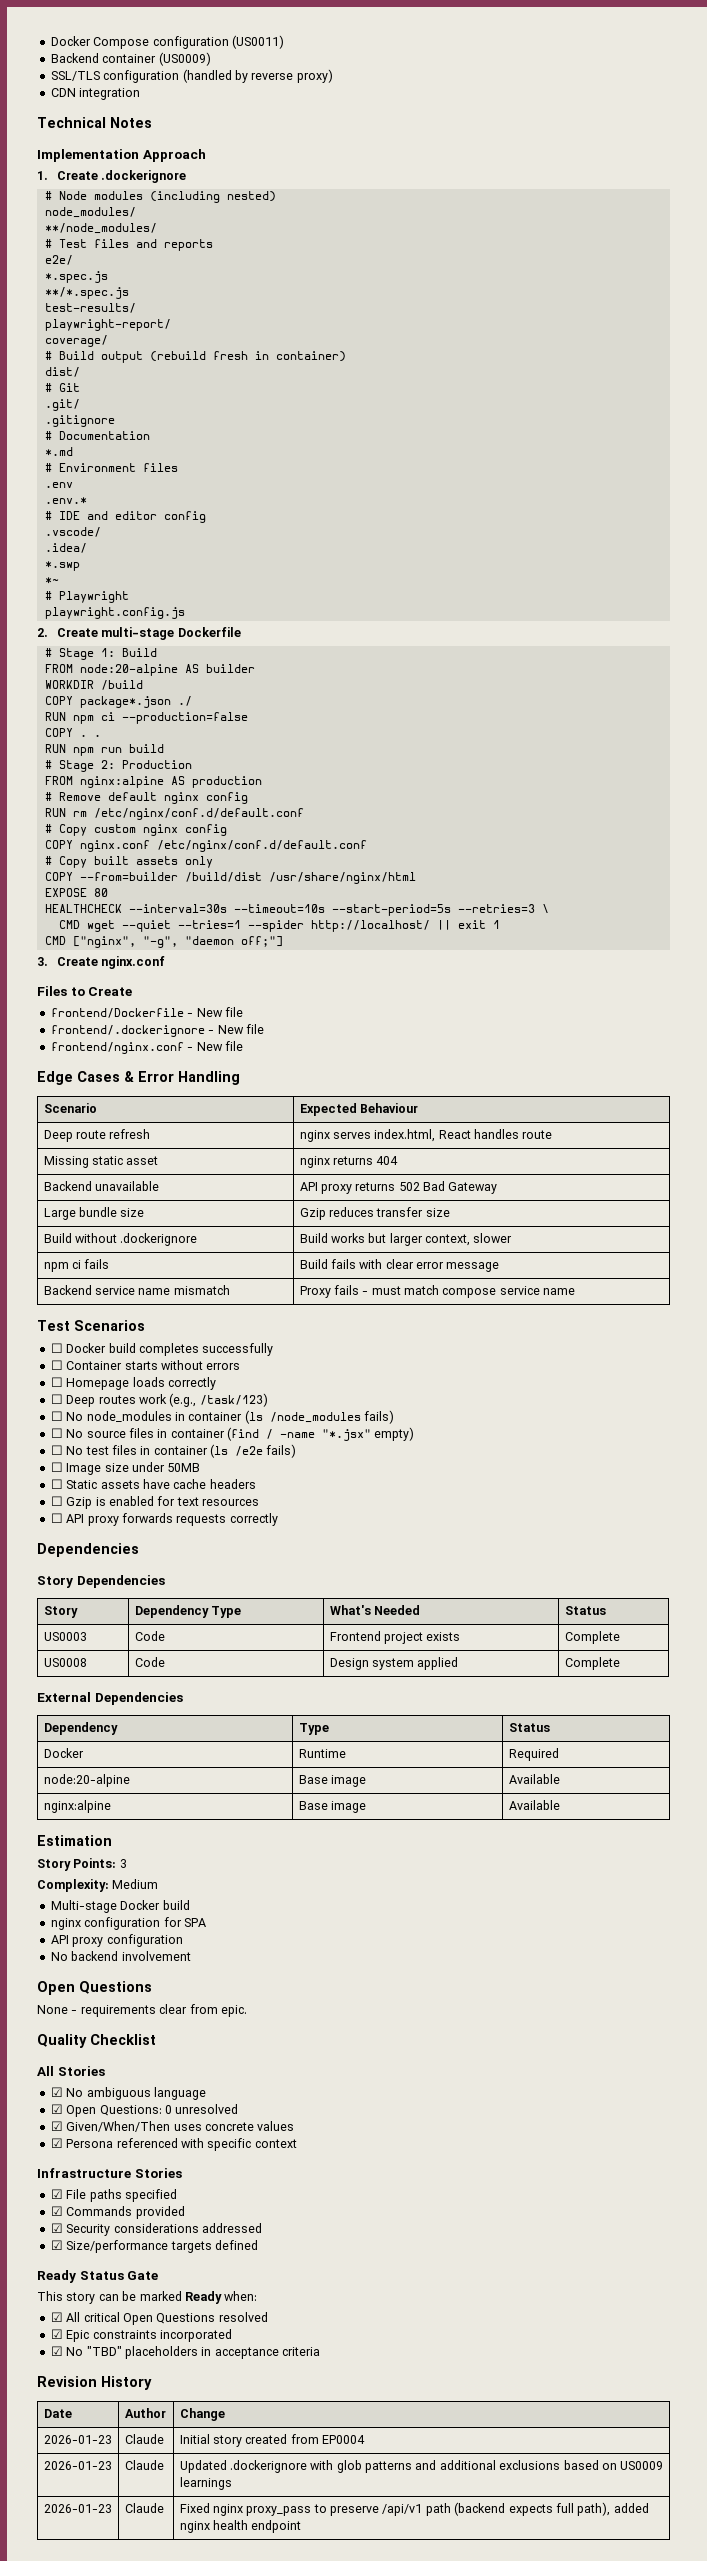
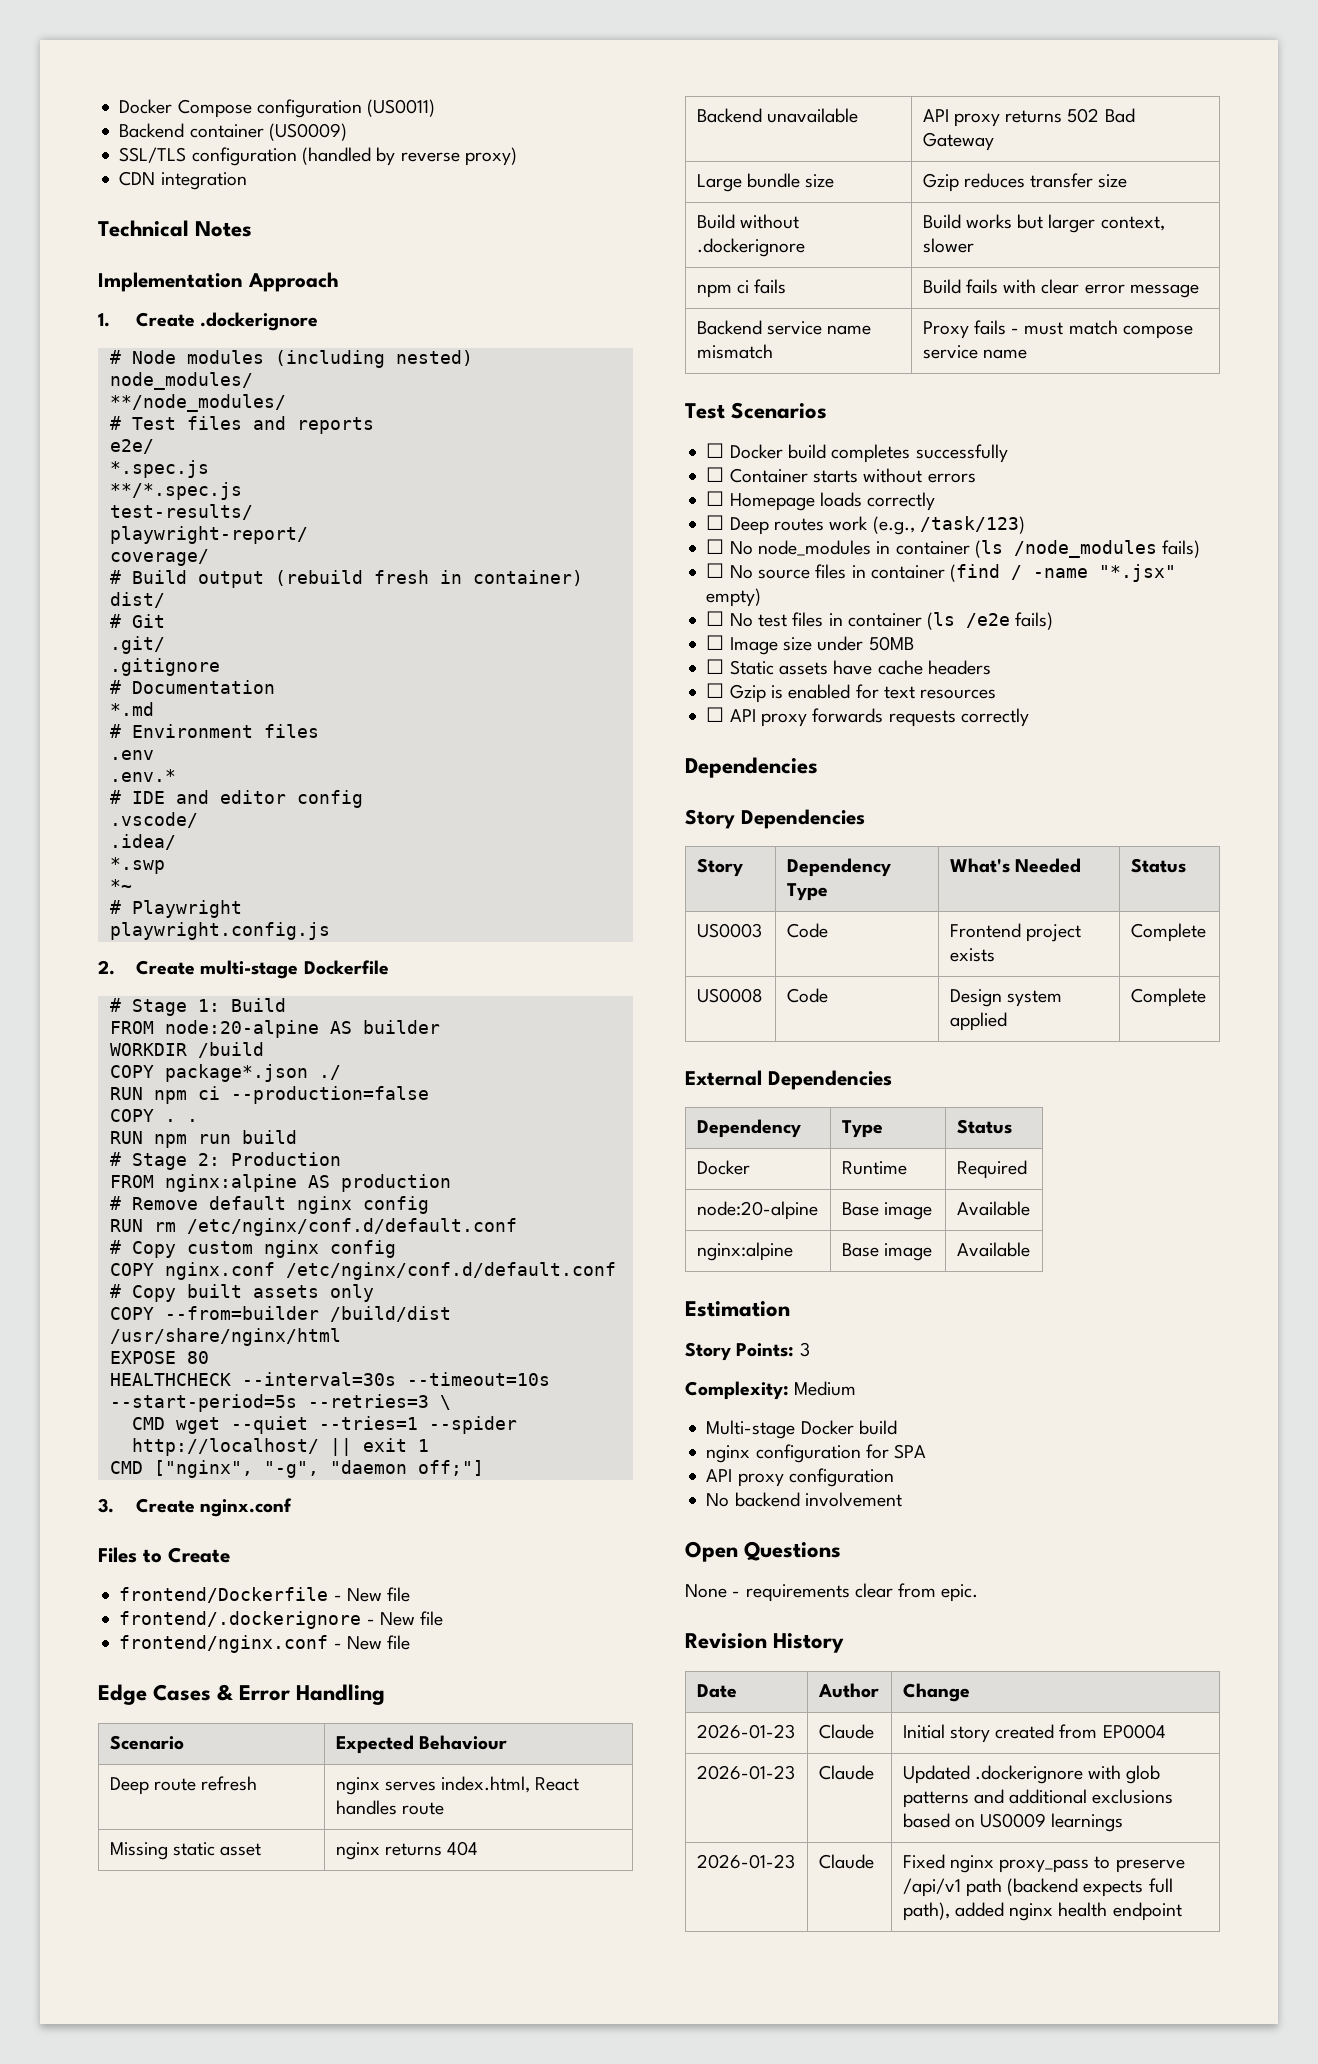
[37,2034,156,2048] [37,2066,105,2076] [50,2087,206,2100] [50,2104,239,2117] [50,2121,295,2132] [50,2138,297,2151] [37,2168,182,2178] [50,2189,177,2202] [50,2206,185,2219] [50,2223,262,2236] [50,2240,258,2253] [37,2270,159,2283] [37,2291,258,2304] [50,2312,268,2325] [50,2329,232,2342] [50,2346,320,2359] // Quality Checklist // All Stories // ☑ No ambiguous language // ☑ Open Questions: 0 unresolved // ☑ Given/When/Then uses concrete values // ☑ Persona referenced with specific context // Infrastructure Stories // ☑ File paths specified // ☑ Commands provided // ☑ Security considerations addressed // ☑ Size/performance targets defined // Ready Status Gate // This story can be marked Ready when: // ☑ All critical Open Questions resolved // ☑ Epic constraints incorporated // ☑ No "TBD" placeholders in acceptance criteria -> (979, 1593) none

